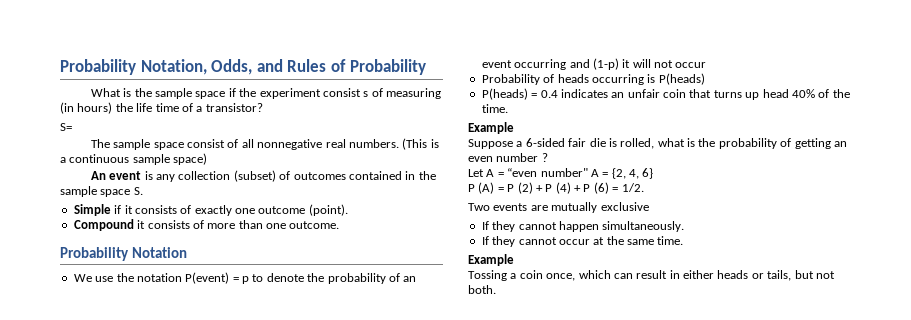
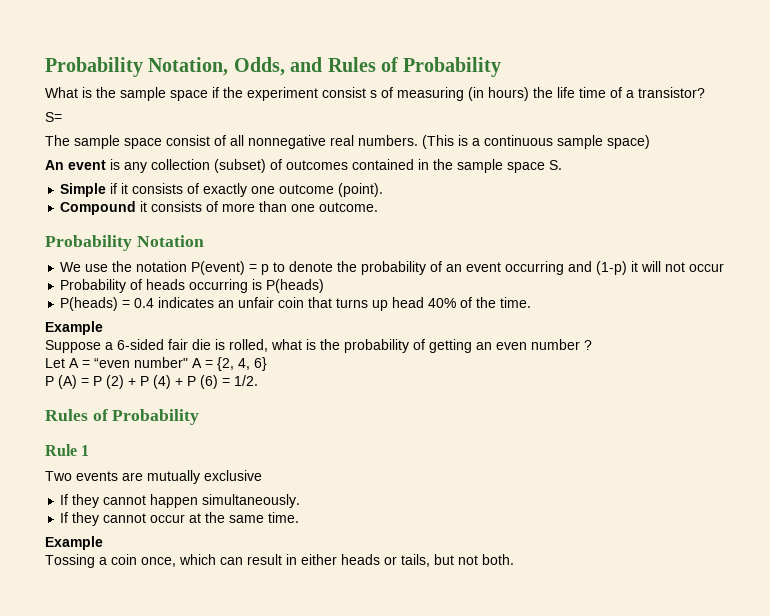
(644, 187) none -> [45,409,200,425] [45,444,90,456] // Rules of Probability // Rule 1

